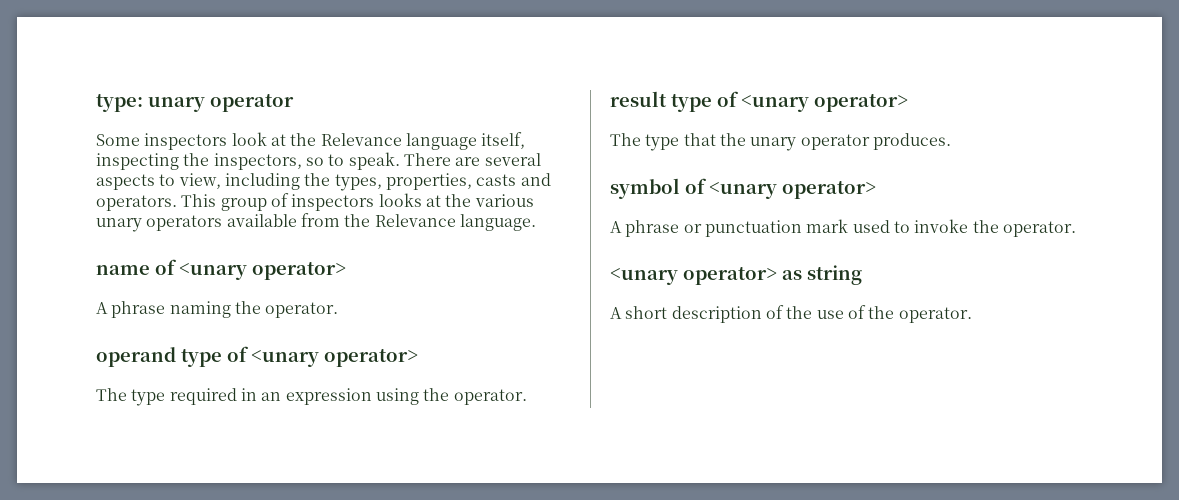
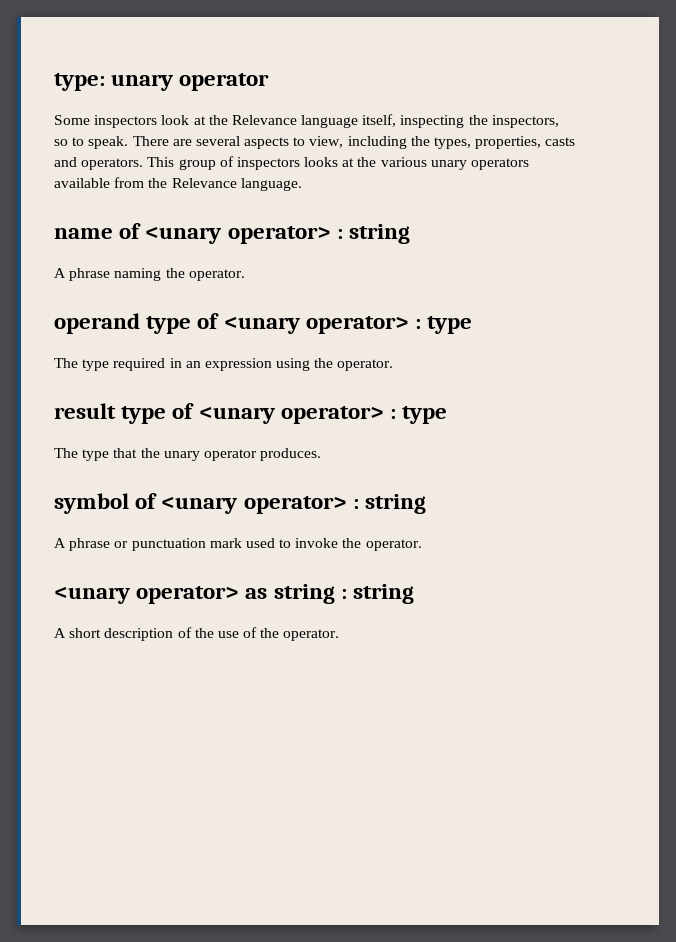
(346, 271) none -> [336,224,411,244] : string
(418, 358) none -> [415,316,473,334] : type
(908, 103) none -> [390,406,448,424] : type
(876, 190) none -> [352,494,427,514] : string
(862, 275) none -> [340,584,415,604] : string

